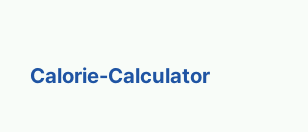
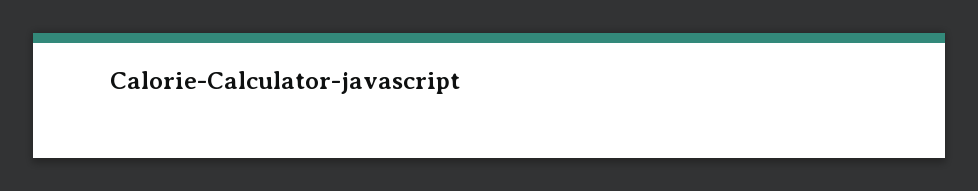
[30,67,210,84] Calorie-Calculator -> [110,71,460,94] Calorie-Calculator-javascript

